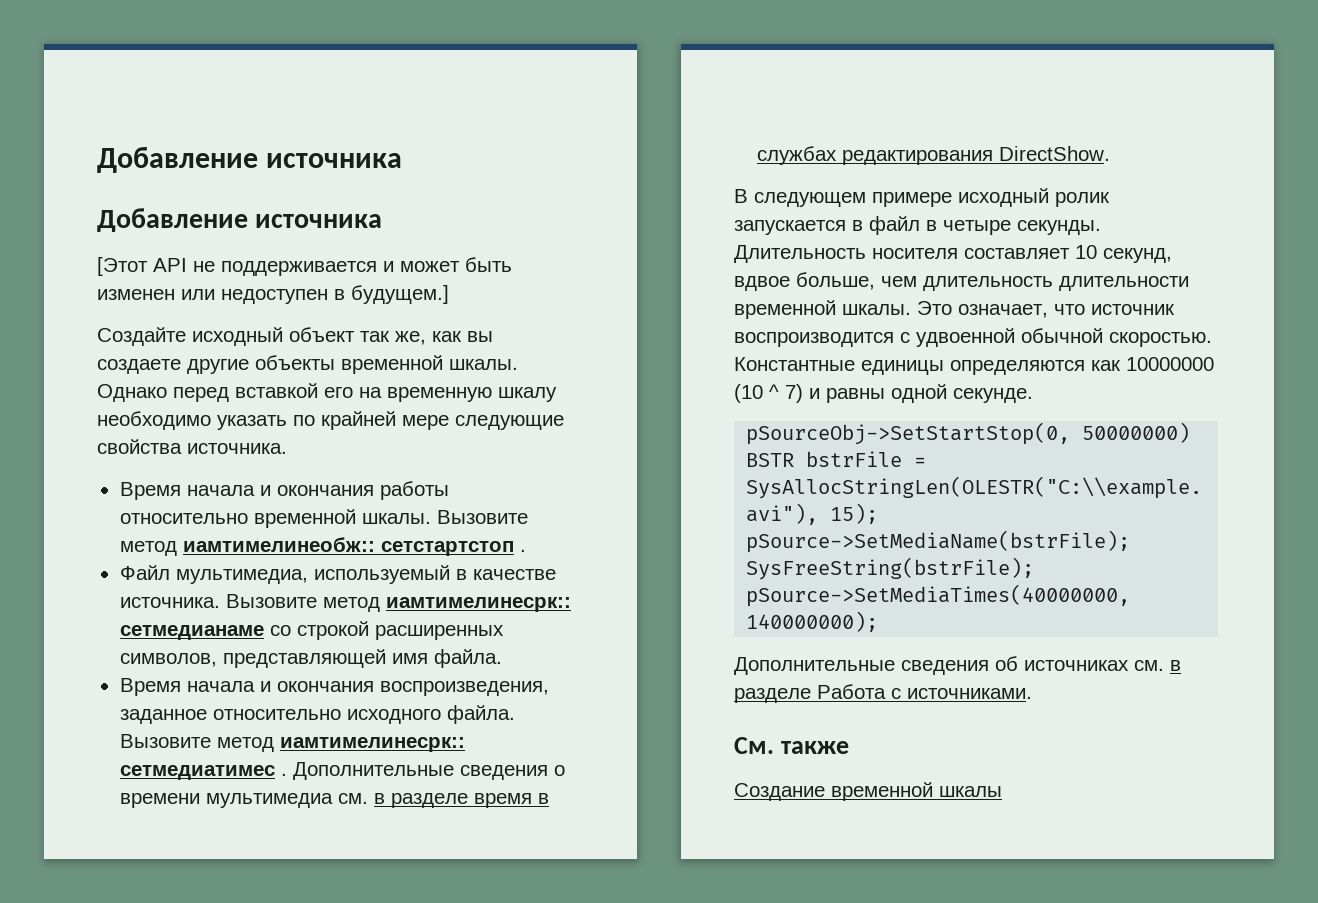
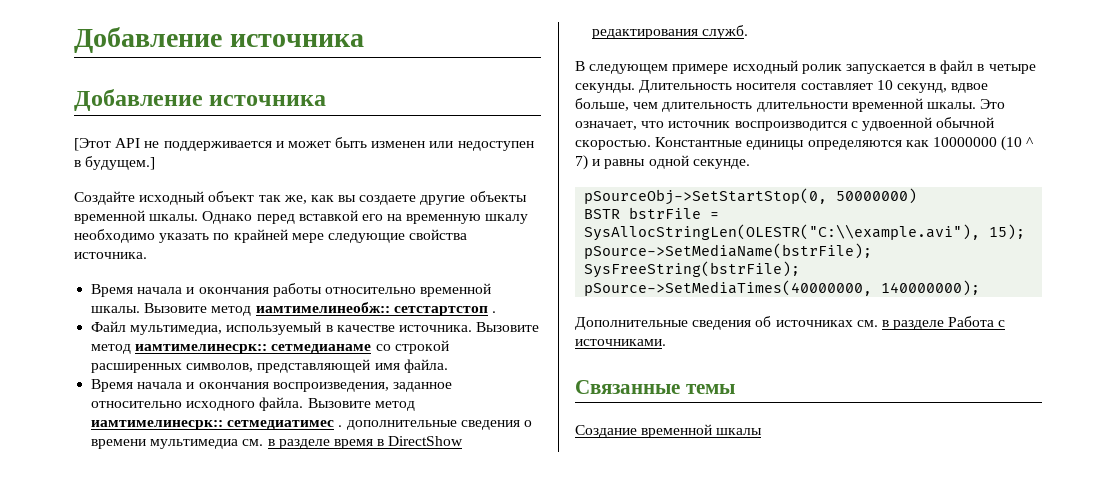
[292,762,454,780] Дополнительные -> [346,420,457,430] дополнительные
[756,146,1110,165] службах редактирования DirectShow. -> [388,436,464,446] [592,25,749,39] DirectShow редактирования служб.
[734,737,849,754] См. также -> [575,380,735,394] Связанные темы

